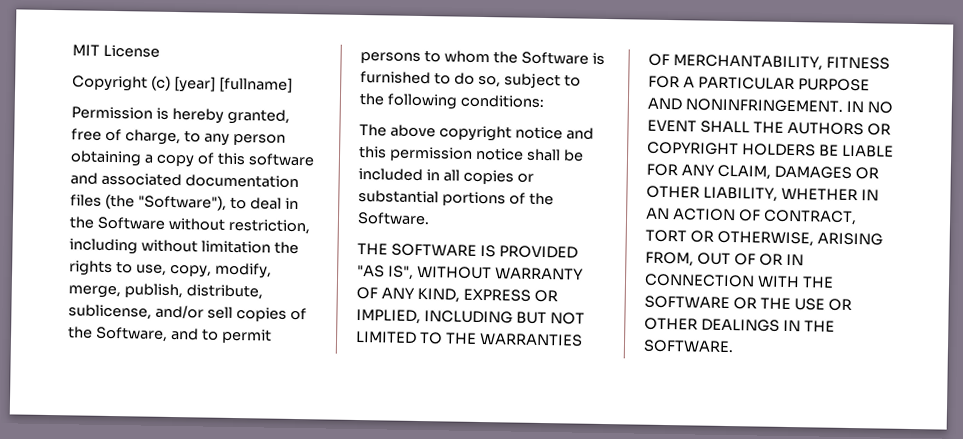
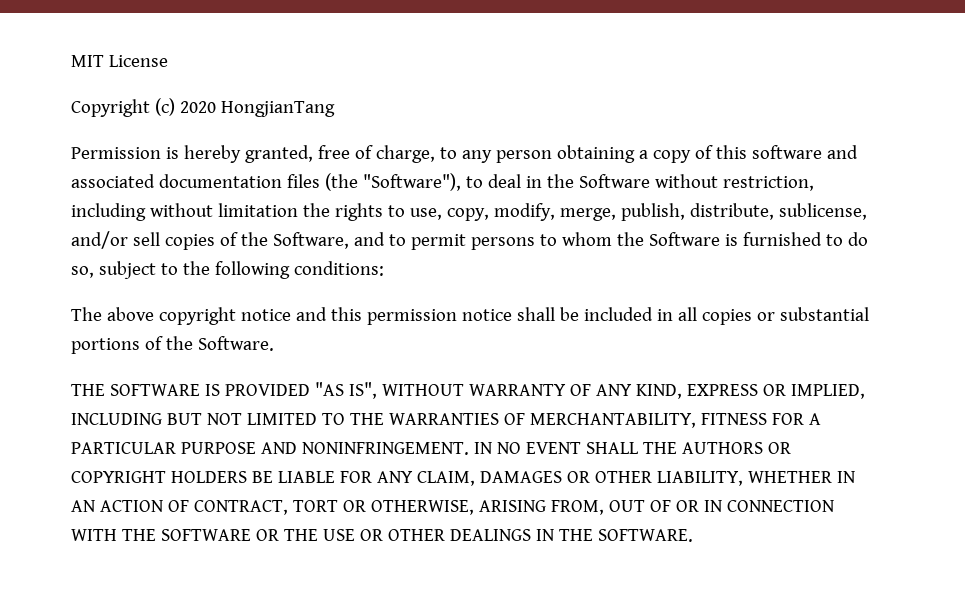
[173,75,293,93] [year] [fullname] -> [179,101,335,117] 2020 HongjianTang

